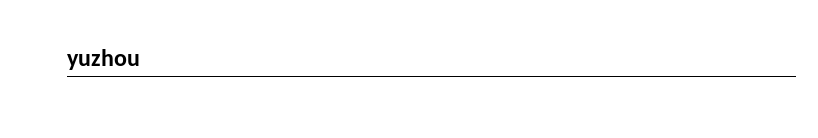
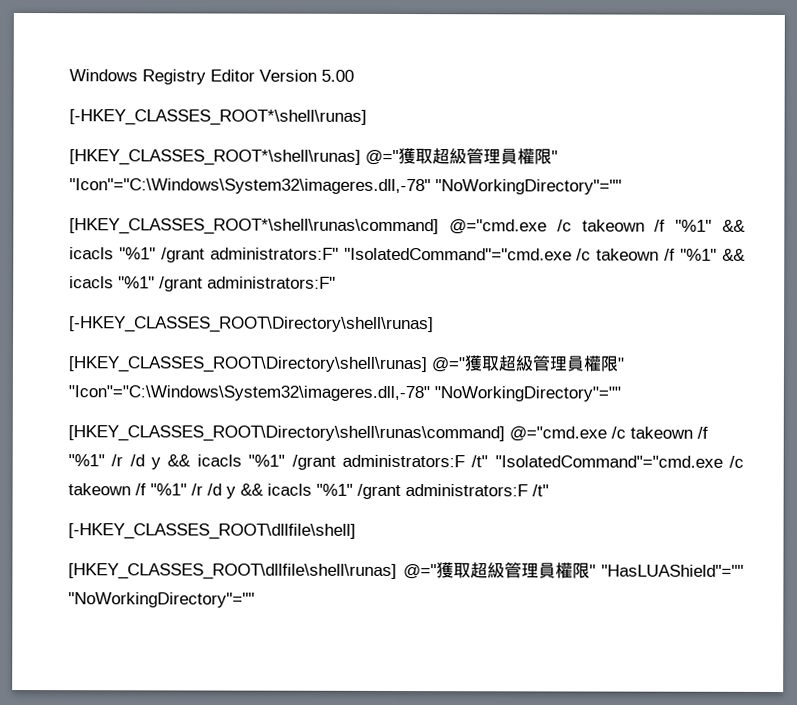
[67,49,140,70] yuzhou -> [69,69,354,85] [69,109,367,126] [69,147,558,166] [69,178,622,195] [69,218,747,236] [69,247,747,263] [69,276,336,292] [69,316,434,334] [68,355,624,374] [68,385,621,402] [68,425,708,443] [68,454,745,470] [68,483,549,500] [68,523,356,540] [68,562,744,580] [68,592,255,608] Windows Registry Editor Version 5.00 // [-HKEY_CLASSES_ROOT*\shell\runas] // [HKEY_CLASSES_ROOT*\shell\runas] @="獲取超級管理員權限" "Icon"="C:\Windows\System32\imageres.dll,-78" "NoWorkingDirectory"="" // [HKEY_CLASSES_ROOT*\shell\runas\command] @="cmd.exe /c takeown /f "%1" && icacls "%1" /grant administrators:F" "IsolatedCommand"="cmd.exe /c takeown /f "%1" && icacls "%1" /grant administrators:F" // [-HKEY_CLASSES_ROOT\Directory\shell\runas] // [HKEY_CLASSES_ROOT\Directory\shell\runas] @="獲取超級管理員權限" "Icon"="C:\Windows\System32\imageres.dll,-78" "NoWorkingDirectory"="" // [HKEY_CLASSES_ROOT\Directory\shell\runas\command] @="cmd.exe /c takeown /f "%1" /r /d y && icacls "%1" /grant administrators:F /t" "IsolatedCommand"="cmd.exe /c takeown /f "%1" /r /d y && icacls "%1" /grant administrators:F /t" // [-HKEY_CLASSES_ROOT\dllfile\shell] // [HKEY_CLASSES_ROOT\dllfile\shell\runas] @="獲取超級管理員權限" "HasLUAShield"="" "NoWorkingDirectory"=""

